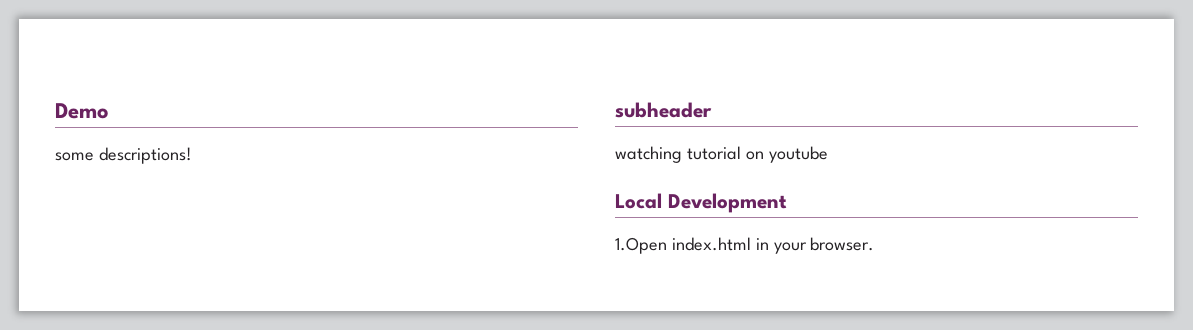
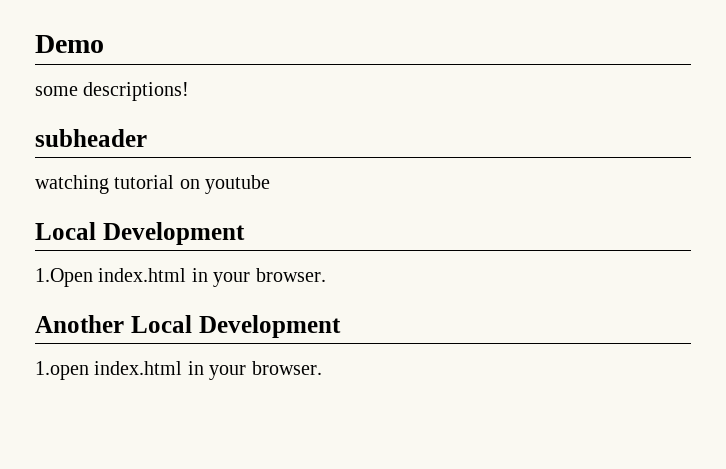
(875, 244) none -> [35,315,341,338] [35,361,322,380] // Another Local Development // 1.open index.html in your browser.

